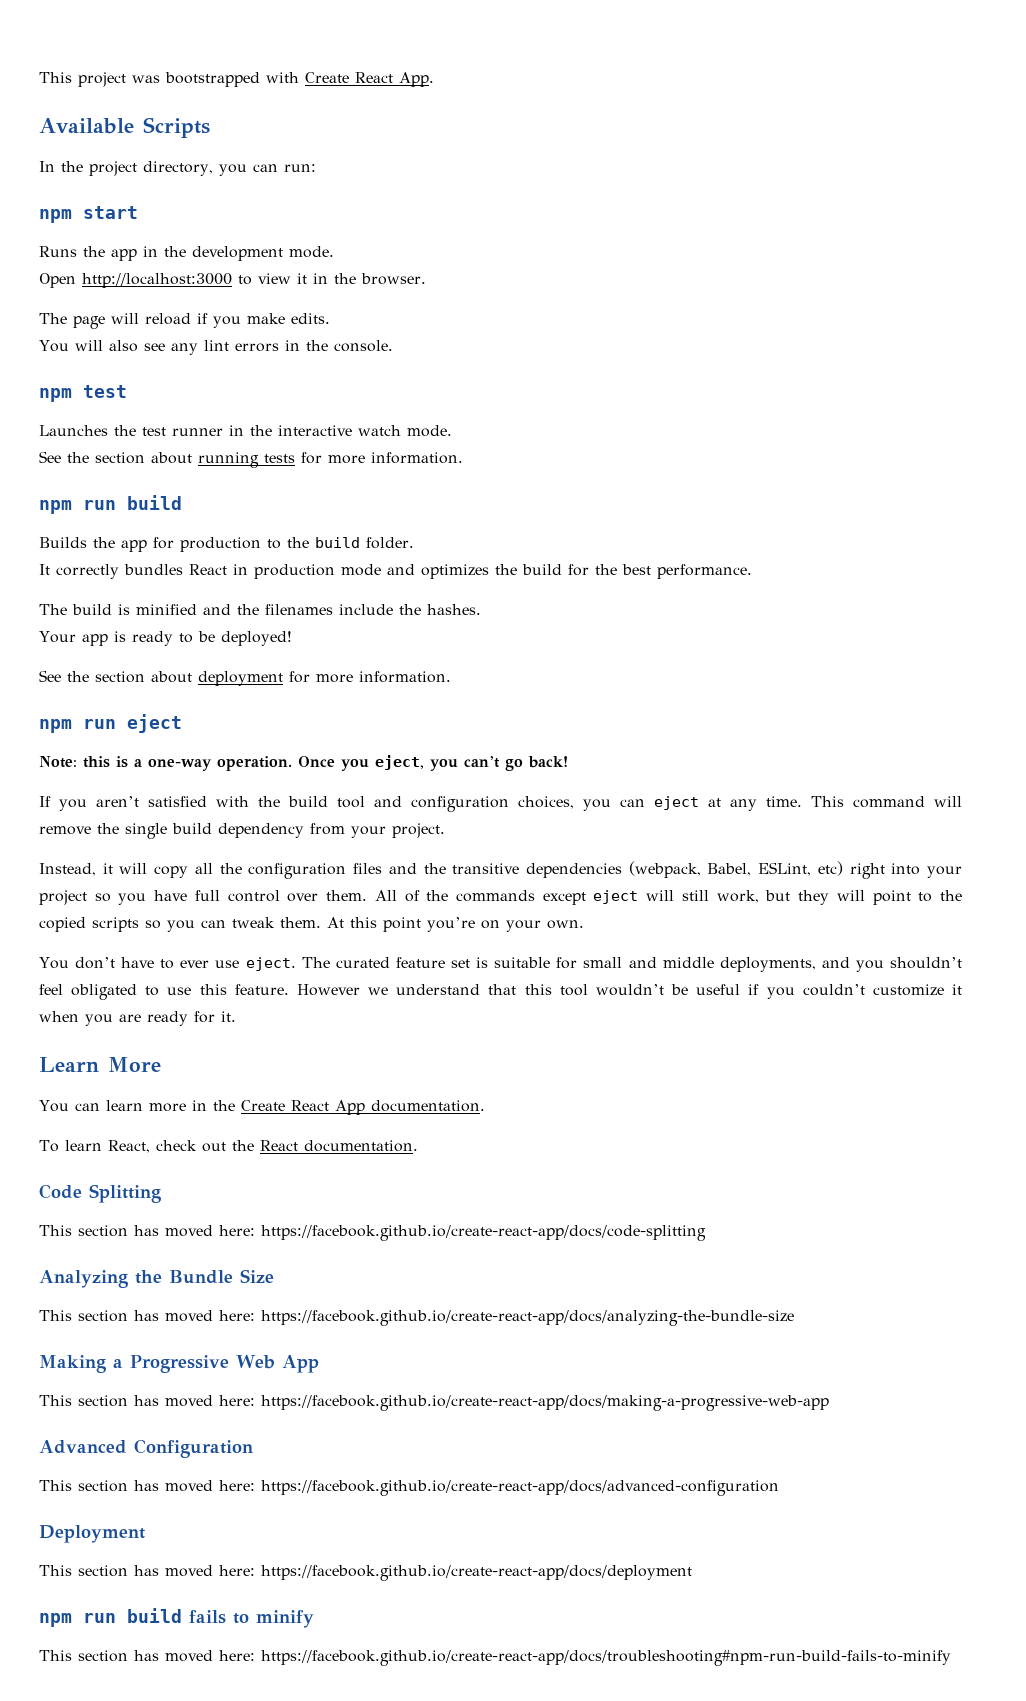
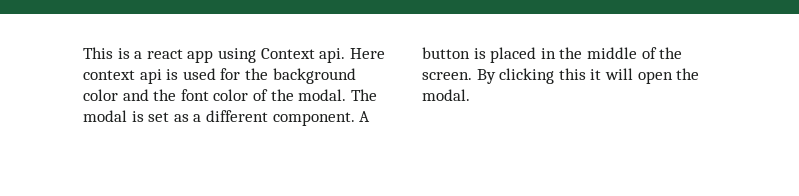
[39,72,434,87] [39,117,210,138] [39,161,316,176] [39,206,138,223] [39,246,334,261] [39,273,426,288] [39,313,330,329] [39,340,393,355] [39,385,127,402] [39,425,452,437] [39,451,463,468] [39,495,182,514] [39,537,414,552] [39,564,752,579] [39,604,481,615] [39,631,292,646] [39,670,451,686] [39,714,182,733] [39,755,568,771] [39,796,962,812] [39,823,445,839] [39,861,962,879] [39,890,963,905] [39,917,584,932] [39,957,962,972] [39,984,962,1000] [39,1011,236,1026] [39,1057,161,1072] [39,1100,485,1115] [39,1140,418,1153] [39,1184,161,1203] [39,1225,706,1241] [39,1269,274,1288] [39,1310,794,1326] [39,1355,319,1373] [39,1395,829,1411] [39,1439,253,1458] [39,1480,779,1496] [39,1525,145,1543] [39,1565,692,1581] [39,1608,314,1628] [39,1650,951,1666] This project was bootstrapped with Create React App. // Available Scripts // In the project directory, you can run: // npm start // Runs the app in the development mode. // Open http://localhost:3000 to view it in the browser. // The page will reload if you make edits. // You will also see any lint errors in the console. // npm test // Launches the test runner in the interactive watch mode. // See the section about running tests for more information. // npm run build // Builds the app for production to the build folder. // It correctly bundles React in production mode and optimizes the build for the best performance. // The build is minified and the filenames include the hashes. // Your app is ready to be deployed! // See the section about deployment for more information. // npm run eject // Note: this is a one-way operation. Once you eject, you can’t go back! // If you aren’t satisfied with the build tool and configuration choices, you can eject at any time. This command will remove the single build dependency from your project. // Instead, it will copy all the configuration files and the transitive dependencies (webpack, Babel, ESLint, etc) right into your project so you have full control over them. All of the commands except eject will still work, but they will point to the copied scripts so you can tweak them. At this point you’re on your own. // You don’t have to ever use eject. The curated feature set is suitable for small and middle deployments, and you shouldn’t feel obligated to use this feature. However we understand that this tool wouldn’t be useful if you couldn’t customize it when you are ready for it. // Learn More // You can learn more in the Create React App documentation. // To learn React, check out the React documentation. // Code Splitting // This section has moved here: https://facebook.github.io/create-react-app/docs/code-splitting // Analyzing the Bundle Size // This section has moved here: https://facebook.github.io/create-react-app/docs/analyzing-the-bundle-size // Making a Progressive Web App // This section has moved here: https://facebook.github.io/create-react-app/docs/making-a-progressive-web-app // Advanced Configuration // This section has moved here: https://facebook.github.io/create-react-app/docs/advanced-configuration // Deployment // This section has moved here: https://facebook.github.io/create-react-app/docs/deployment // npm run build fails to minify // This section has moved here: https://facebook.github.io/create-react-app/docs/troubleshooting#npm-run-build-fails-to-minify -> [83,47,385,63] [83,68,356,84] [83,89,377,101] [83,110,371,126] [422,47,683,63] [422,68,700,84] [422,89,470,101] This is a react app using Context api. Here context api is used for the background color and the font color of the modal. The modal is set as a different component. A button is placed in the middle of the screen. By clicking this it will open the modal.

